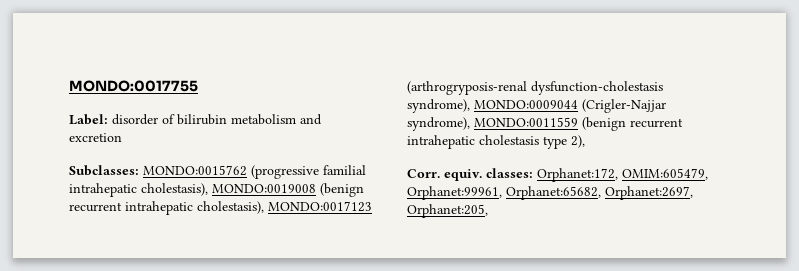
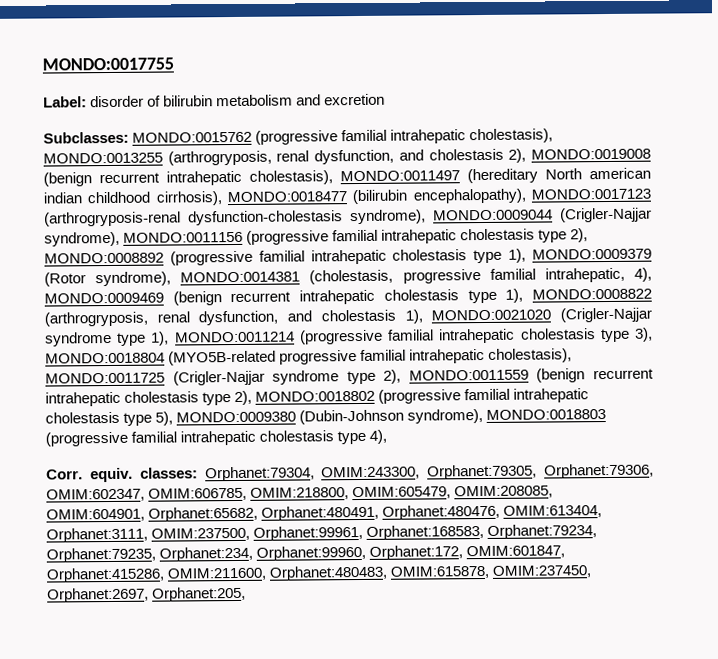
(208, 189) none -> [43,148,527,166] MONDO:0013255 (arthrogryposis, renal dysfunction, and cholestasis 2),
(264, 207) none -> [340,167,651,184] [43,188,526,206] MONDO:0011497 (hereditary North american indian childhood cirrhosis), MONDO:0018477 (bilirubin encephalopathy),
(470, 124) none -> [123,228,589,245] [44,248,652,266] [44,267,652,287] [44,288,652,306] [44,307,652,327] [45,327,654,347] [45,348,573,366] [45,369,402,386] MONDO:0011156 (progressive familial intrahepatic cholestasis type 2), MONDO:0008892 (progressive familial intrahepatic cholestasis type 1), MONDO:0009379 (Rotor syndrome), MONDO:0014381 (cholestasis, progressive familial intrahepatic, 4), MONDO:0009469 (benign recurrent intrahepatic cholestasis type 1), MONDO:0008822 (arthrogryposis, renal dysfunction, and cholestasis 1), MONDO:0021020 (Crigler-Najjar syndrome type 1), MONDO:0011214 (progressive familial intrahepatic cholestasis type 3), MONDO:0018804 (MYO5B-related progressive familial intrahepatic cholestasis), MONDO:0011725 (Crigler-Najjar syndrome type 2),
[407,168,708,182] [407,186,601,200] // Corr. equiv. classes: Orphanet:172, OMIM:605479, Orphanet:99961, Orphanet:65682, -> [255,388,590,404] [45,409,607,426] [45,429,388,447] [46,463,654,483] [46,485,554,502] [46,504,603,522] [46,524,598,543] [46,545,566,563] [46,565,592,583] MONDO:0018802 (progressive familial intrahepatic cholestasis type 5), MONDO:0009380 (Dubin-Johnson syndrome), MONDO:0018803 (progressive familial intrahepatic cholestasis type 4), // Corr. equiv. classes: Orphanet:79304, OMIM:243300, Orphanet:79305, Orphanet:79306, OMIM:602347, OMIM:606785, OMIM:218800, OMIM:605479, OMIM:208085, OMIM:604901, Orphanet:65682, Orphanet:480491, Orphanet:480476, OMIM:613404, Orphanet:3111, OMIM:237500, Orphanet:99961, Orphanet:168583, Orphanet:79234, Orphanet:79235, Orphanet:234, Orphanet:99960, Orphanet:172, OMIM:601847, Orphanet:415286, OMIM:211600, Orphanet:480483, OMIM:615878, OMIM:237450,

